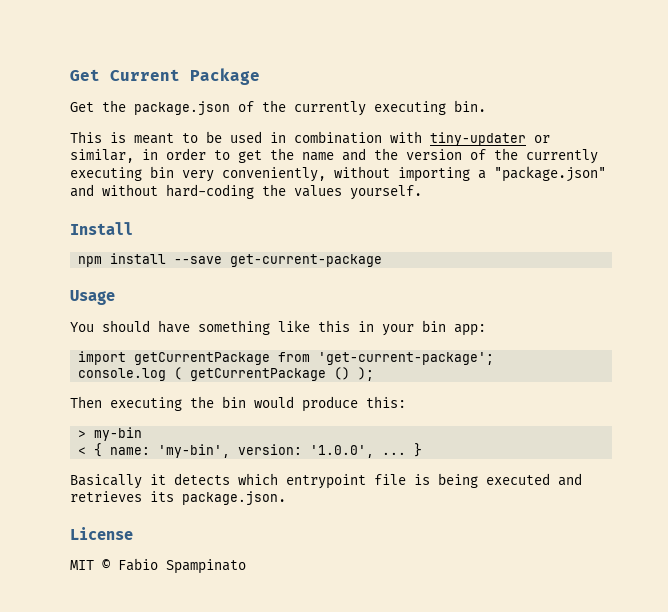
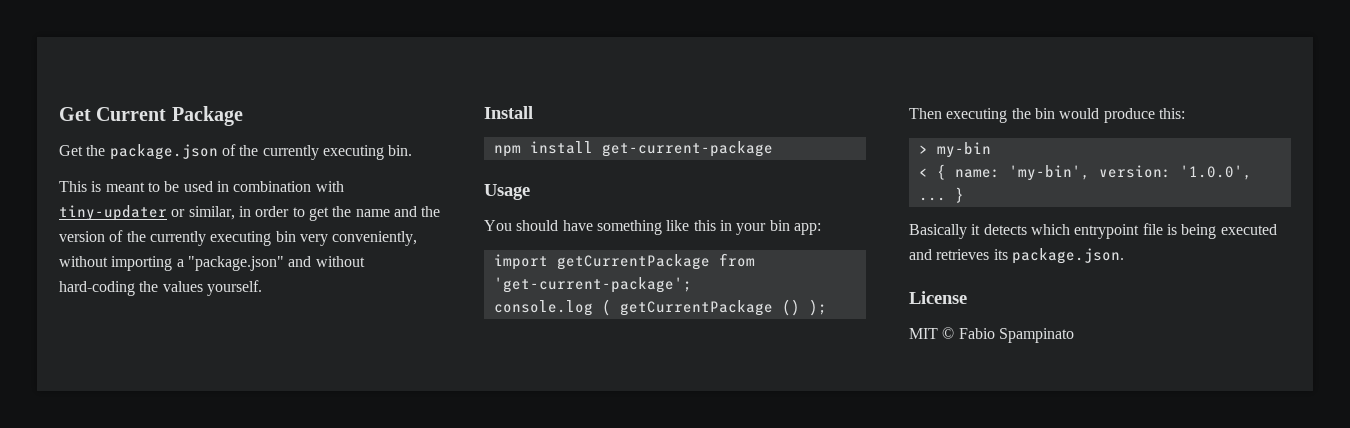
[174,256,223,264] --save -> (593, 147) none

